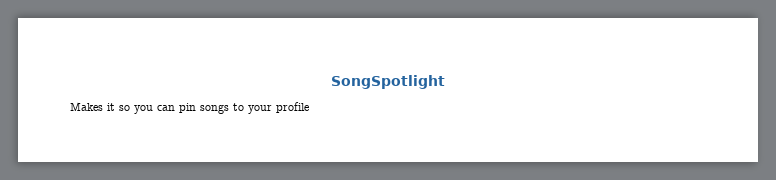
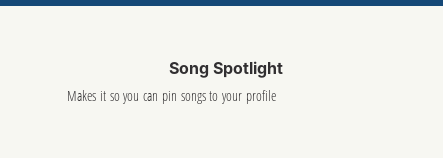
[331,75,445,89] SongSpotlight -> [168,61,284,78] Song Spotlight

